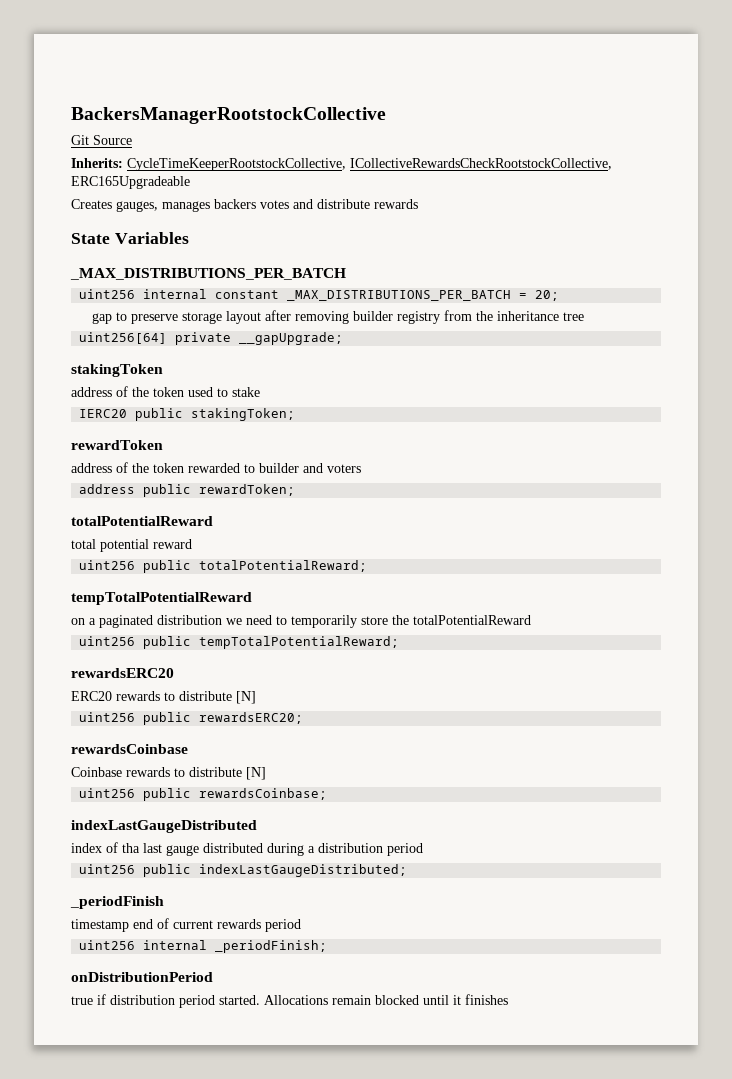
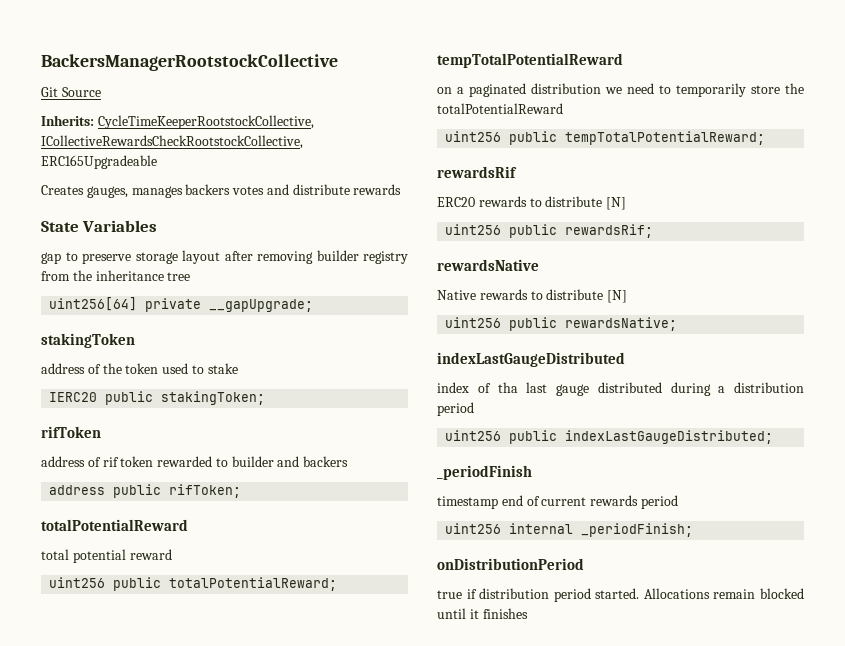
[70,268,346,280] [79,289,560,301] // _MAX_DISTRIBUTIONS_PER_BATCH // uint256 internal constant _MAX_DISTRIBUTIONS_PER_BATCH = 20; -> (158, 226) none
[71,440,163,450] [71,462,149,473] rewardToken // address of the -> [41,426,101,438] [41,456,119,467] rifToken // address of rif
[327,464,361,473] voters -> [303,456,349,467] backers
[199,484,296,496] rewardToken; -> [169,484,242,498] rifToken;
[71,668,174,678] rewardsERC20 -> [437,166,517,178] rewardsRif
[199,712,304,724] [71,744,188,754] [71,767,266,780] [79,788,328,801] rewardsERC20; // rewardsCoinbase // Coinbase rewards to distribute [N] // uint256 public rewardsCoinbase; -> [565,224,654,238] [437,259,539,271] [437,289,628,303] [445,317,678,331] rewardsRif; // rewardsNative // Native rewards to distribute [N] // uint256 public rewardsNative;

